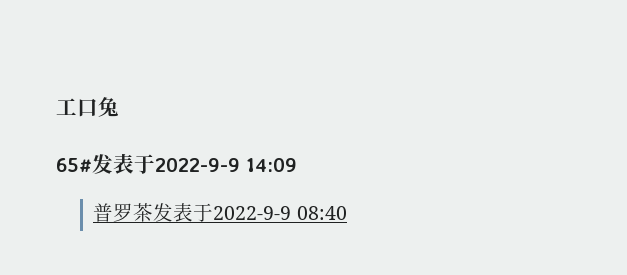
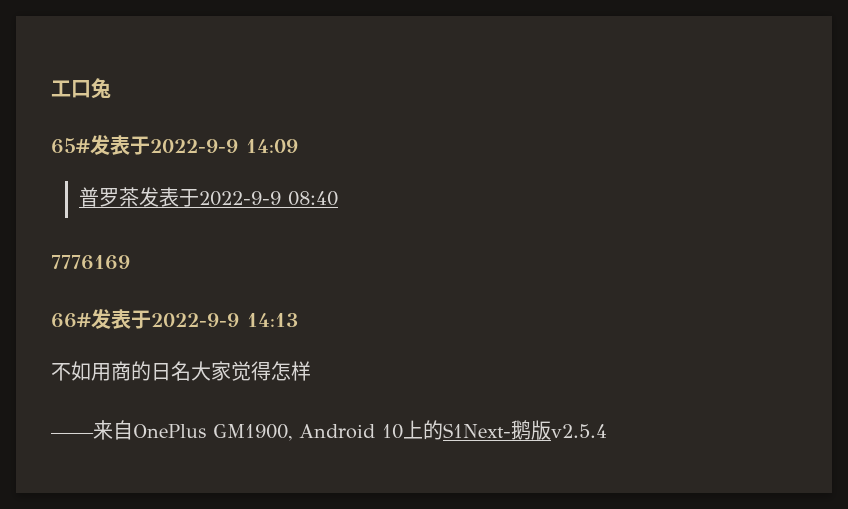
(347, 213) none -> [51,255,130,270] [51,309,298,329] [51,361,311,381] [51,420,607,441] // 7776169 // 66#发表于2022-9-9 14:13 // 不如用商的日名大家觉得怎样 // ——来自OnePlus GM1900, Android 10上的S1Next-鹅版v2.5.4

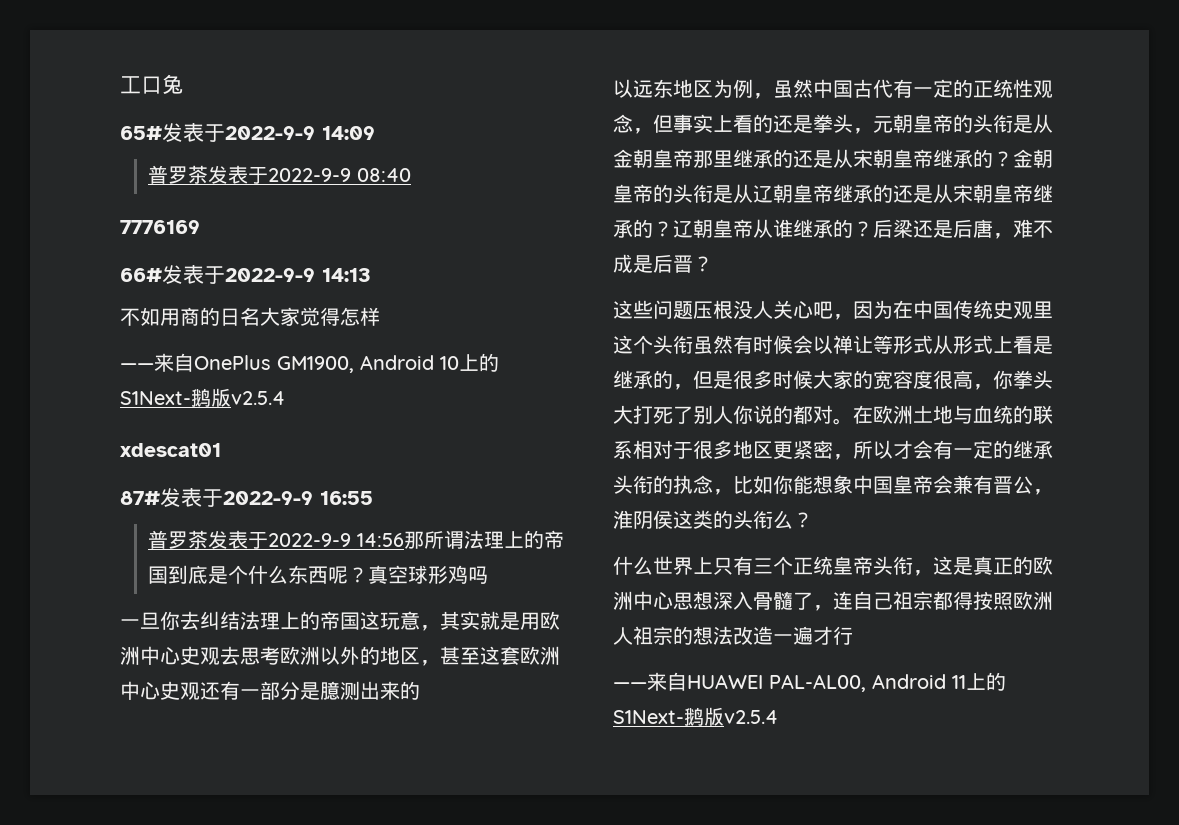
(607, 431) none -> [120,443,221,457] [120,488,373,507] [148,530,565,549] [148,565,489,584] [120,611,560,631] [120,646,560,666] [120,681,420,700] [613,79,1053,99] [613,114,1053,134] [613,149,1053,168] [613,184,1053,203] [613,219,1053,239] [613,254,713,273] [613,300,1053,320] [613,335,1053,354] [613,370,1053,390] [613,405,1053,425] [613,440,1053,460] [613,475,1053,495] [613,510,813,529] [613,556,1053,576] [613,591,1053,611] [613,626,853,645] [613,672,1006,692] [613,707,778,726] // xdescat01 // 87#发表于2022-9-9 16:55 // 普罗茶发表于2022-9-9 14:56那所谓法理上的帝国到底是个什么东西呢？真空球形鸡吗 // 一旦你去纠结法理上的帝国这玩意，其实就是用欧洲中心史观去思考欧洲以外的地区，甚至这套欧洲中心史观还有一部分是臆测出来的 // 以远东地区为例，虽然中国古代有一定的正统性观念，但事实上看的还是拳头，元朝皇帝的头衔是从金朝皇帝那里继承的还是从宋朝皇帝继承的？金朝皇帝的头衔是从辽朝皇帝继承的还是从宋朝皇帝继承的？辽朝皇帝从谁继承的？后梁还是后唐，难不成是后晋？ // 这些问题压根没人关心吧，因为在中国传统史观里这个头衔虽然有时候会以禅让等形式从形式上看是继承的，但是很多时候大家的宽容度很高，你拳头大打死了别人你说的都对。在欧洲土地与血统的联系相对于很多地区更紧密，所以才会有一定的继承头衔的执念，比如你能想象中国皇帝会兼有晋公，淮阴侯这类的头衔么？ // 什么世界上只有三个正统皇帝头衔，这是真正的欧洲中心思想深入骨髓了，连自己祖宗都得按照欧洲人祖宗的想法改造一遍才行 // ——来自HUAWEI PAL-AL00, Android 11上的S1Next-鹅版v2.5.4

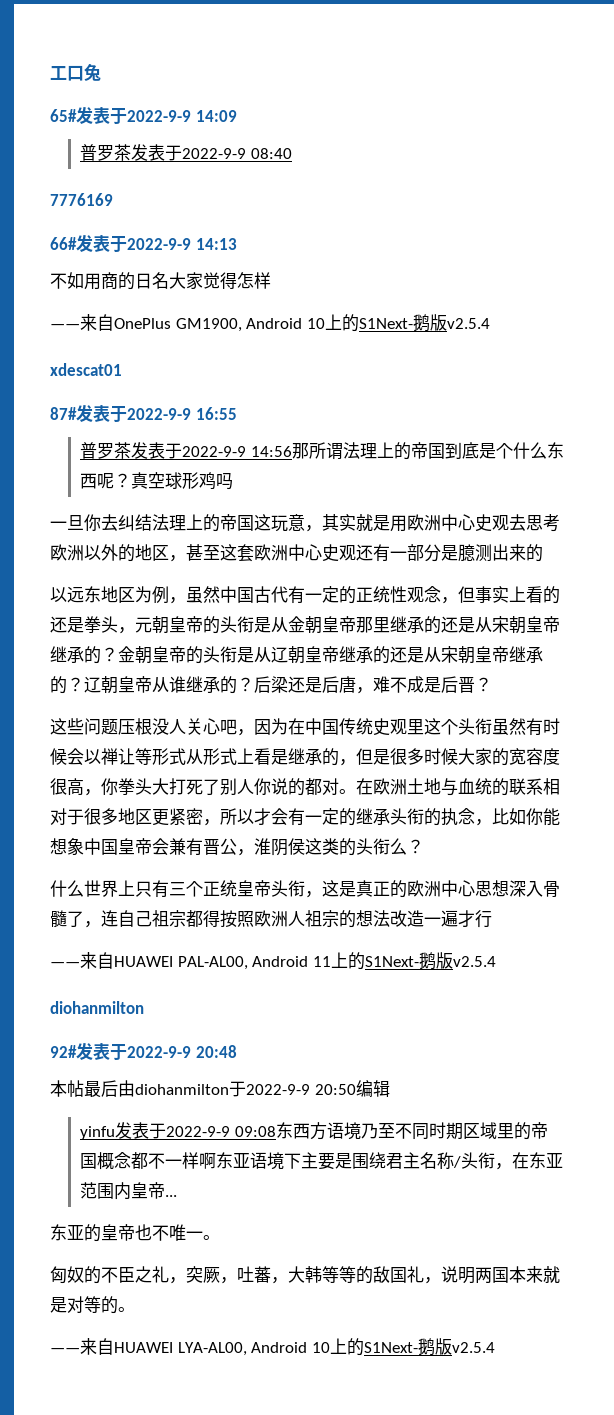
(778, 717) none -> [50,1001,144,1014] [50,1042,237,1060] [50,1080,390,1097] [79,1122,548,1140] [79,1152,563,1170] [79,1182,177,1200] [50,1224,220,1242] [50,1266,560,1284] [50,1296,135,1314] [50,1338,495,1356] // diohanmilton // 92#发表于2022-9-9 20:48 // 本帖最后由diohanmilton于2022-9-9 20:50编辑 // yinfu发表于2022-9-9 09:08东西方语境乃至不同时期区域里的帝国概念都不一样啊东亚语境下主要是围绕君主名称/头衔，在东亚范围内皇帝... // 东亚的皇帝也不唯一。 // 匈奴的不臣之礼，突厥，吐蕃，大韩等等的敌国礼，说明两国本来就是对等的。 // ——来自HUAWEI LYA-AL00, Android 10上的S1Next-鹅版v2.5.4

